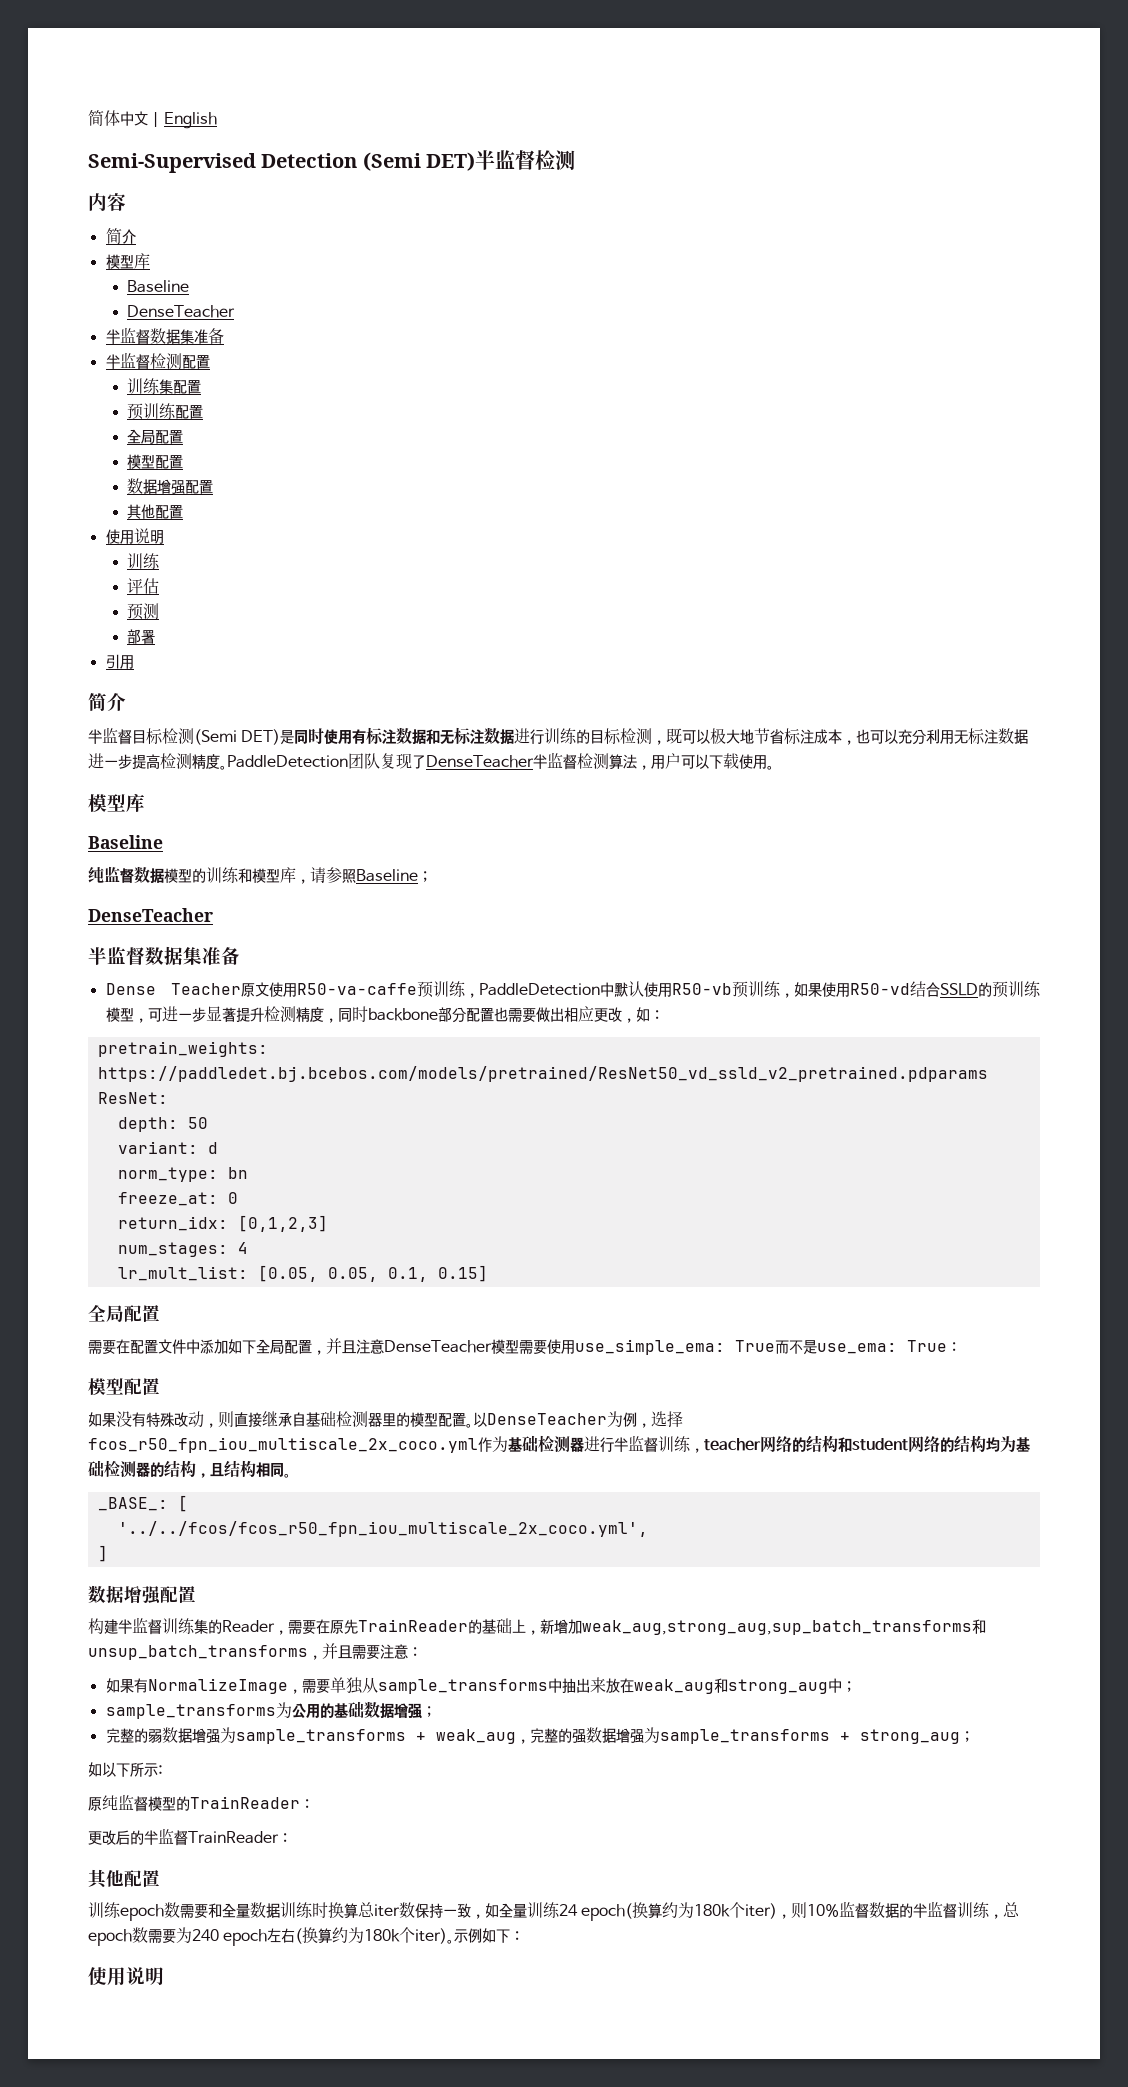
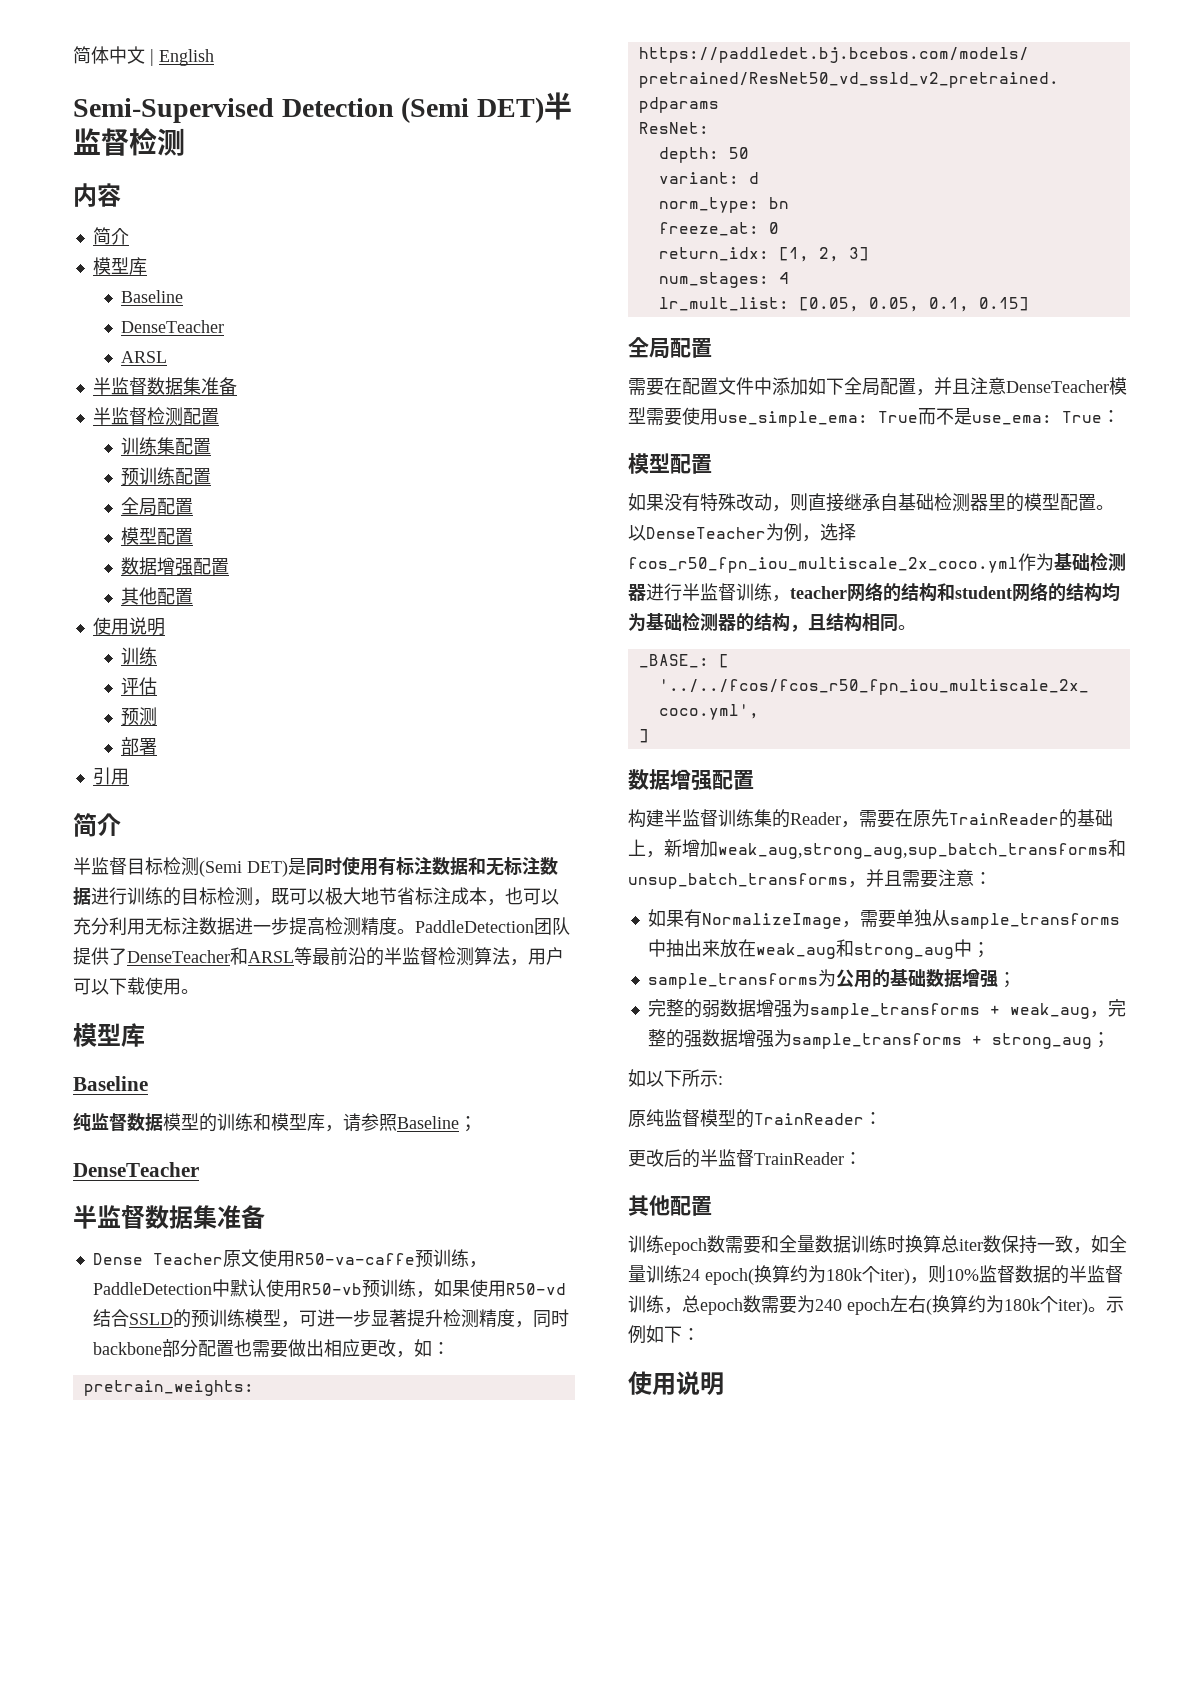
(236, 311) none -> [120,351,167,363] // ARSL
[380,753,534,769] 复现了DenseTeacher -> [73,947,384,966] 提供了DenseTeacher和ARSL等最前沿的
[237,1215,328,1232] [0,1,2,3] -> [778,247,869,262] [1, 2, 3]

